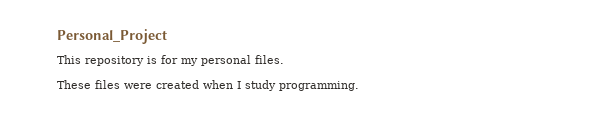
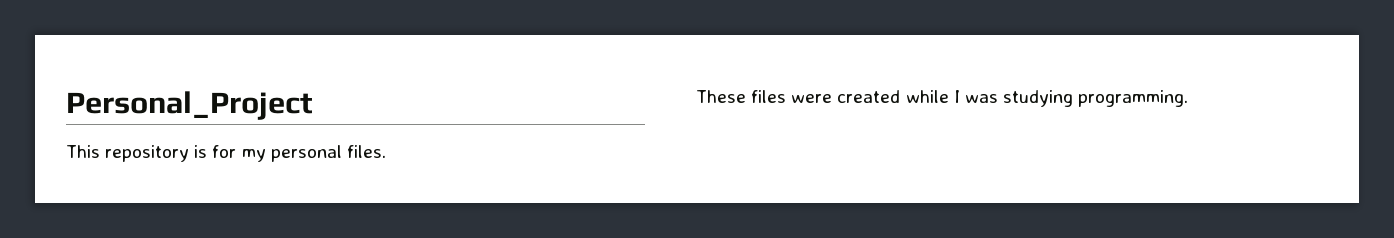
[203,80,276,91] when I study -> [905,90,1073,107] while I was studying

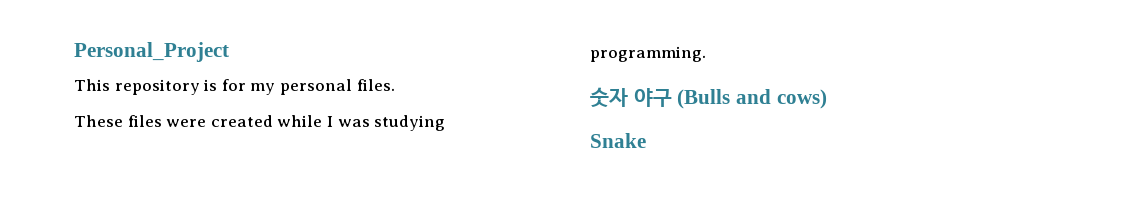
(1189, 98) none -> [590,87,827,109] [590,133,646,148] // 숫자 야구 (Bulls and cows) // Snake

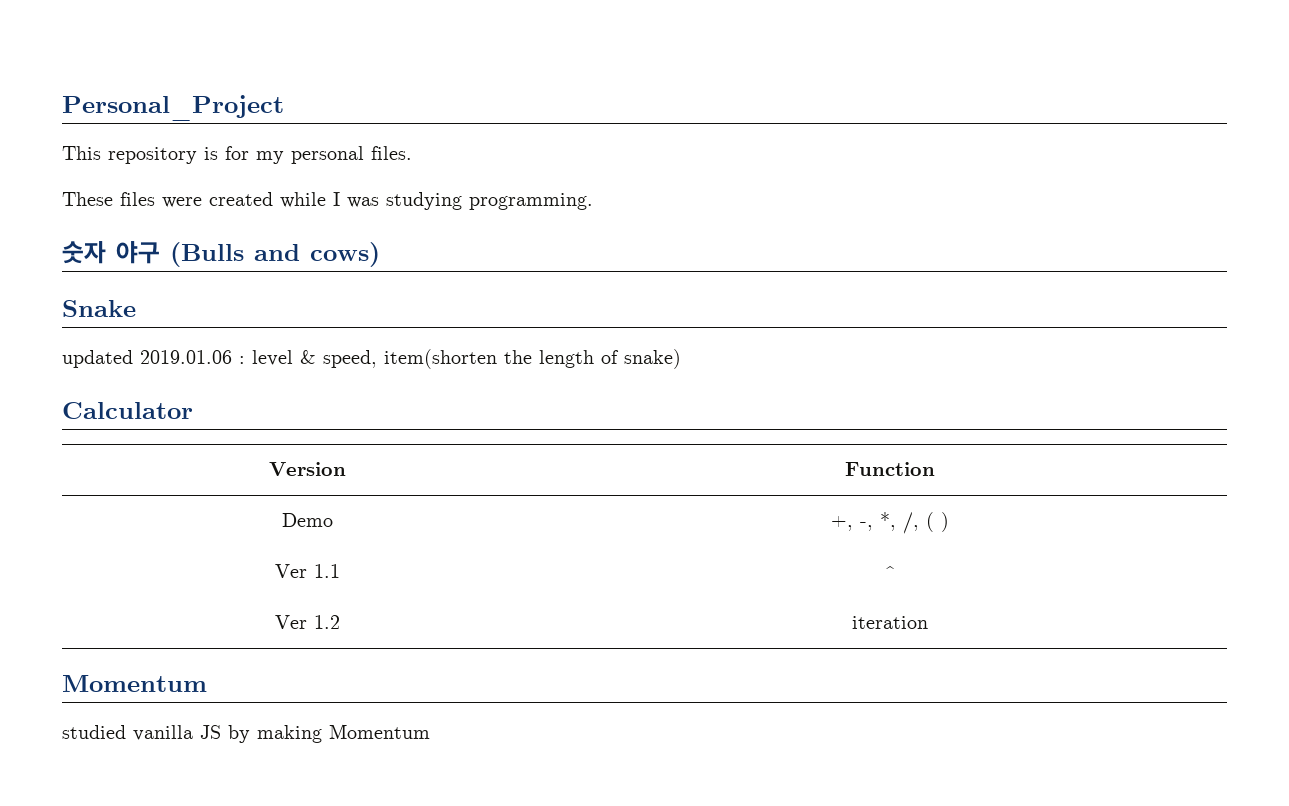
(646, 140) none -> [62,349,681,369] [62,402,193,419] [269,462,346,476] [844,462,935,476] [282,513,333,527] [830,512,949,534] [275,564,340,578] [883,566,896,578] [275,615,340,629] [851,616,928,629] [62,675,207,692] [62,724,430,743] // updated 2019.01.06 : level & speed, item(shorten the length of snake) // Calculator // Version | Function // Demo | +, -, *, /, ( ) // Ver 1.1 | ^ // Ver 1.2 | iteration // Momentum // studied vanilla JS by making Momentum

